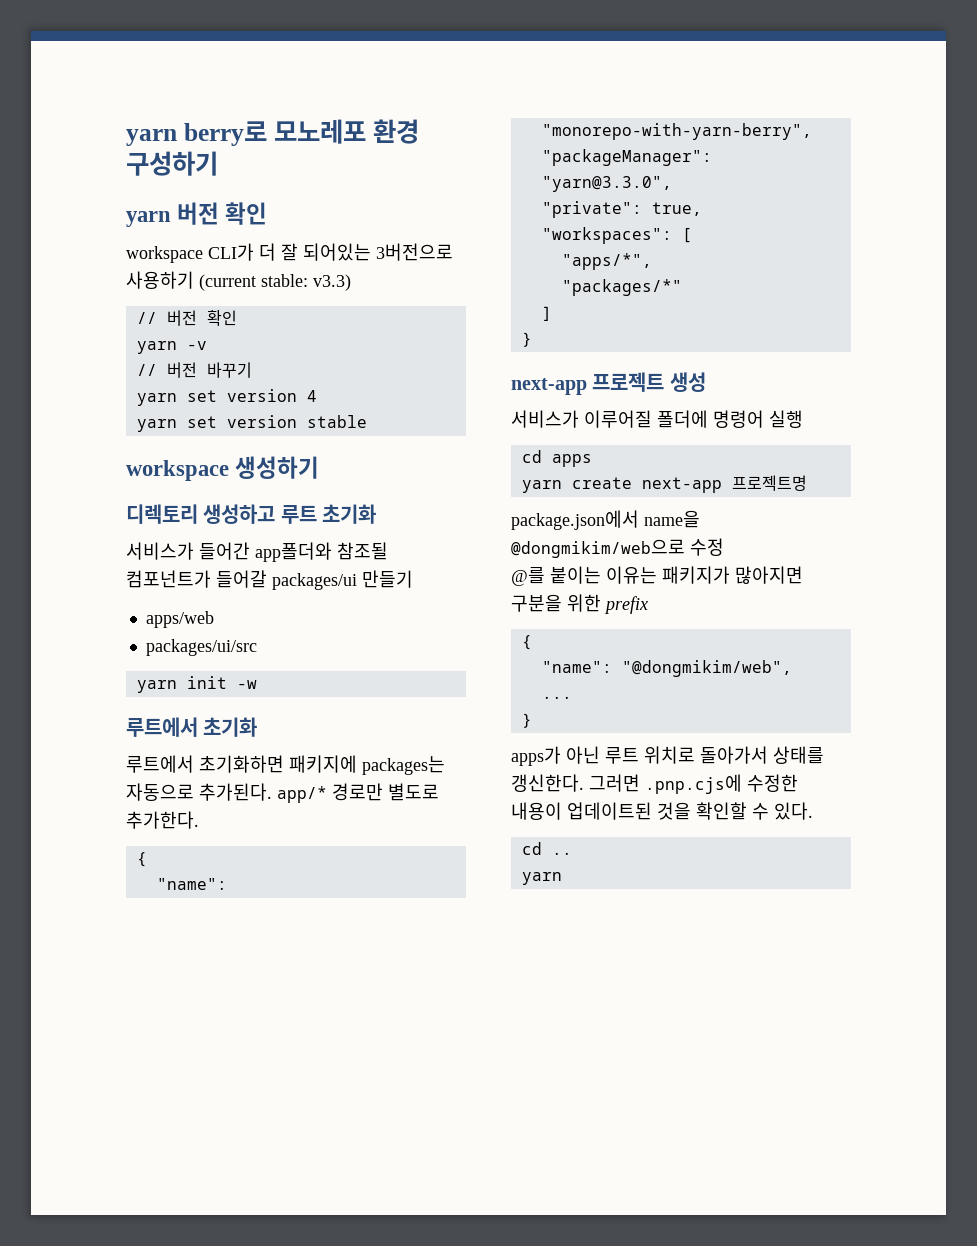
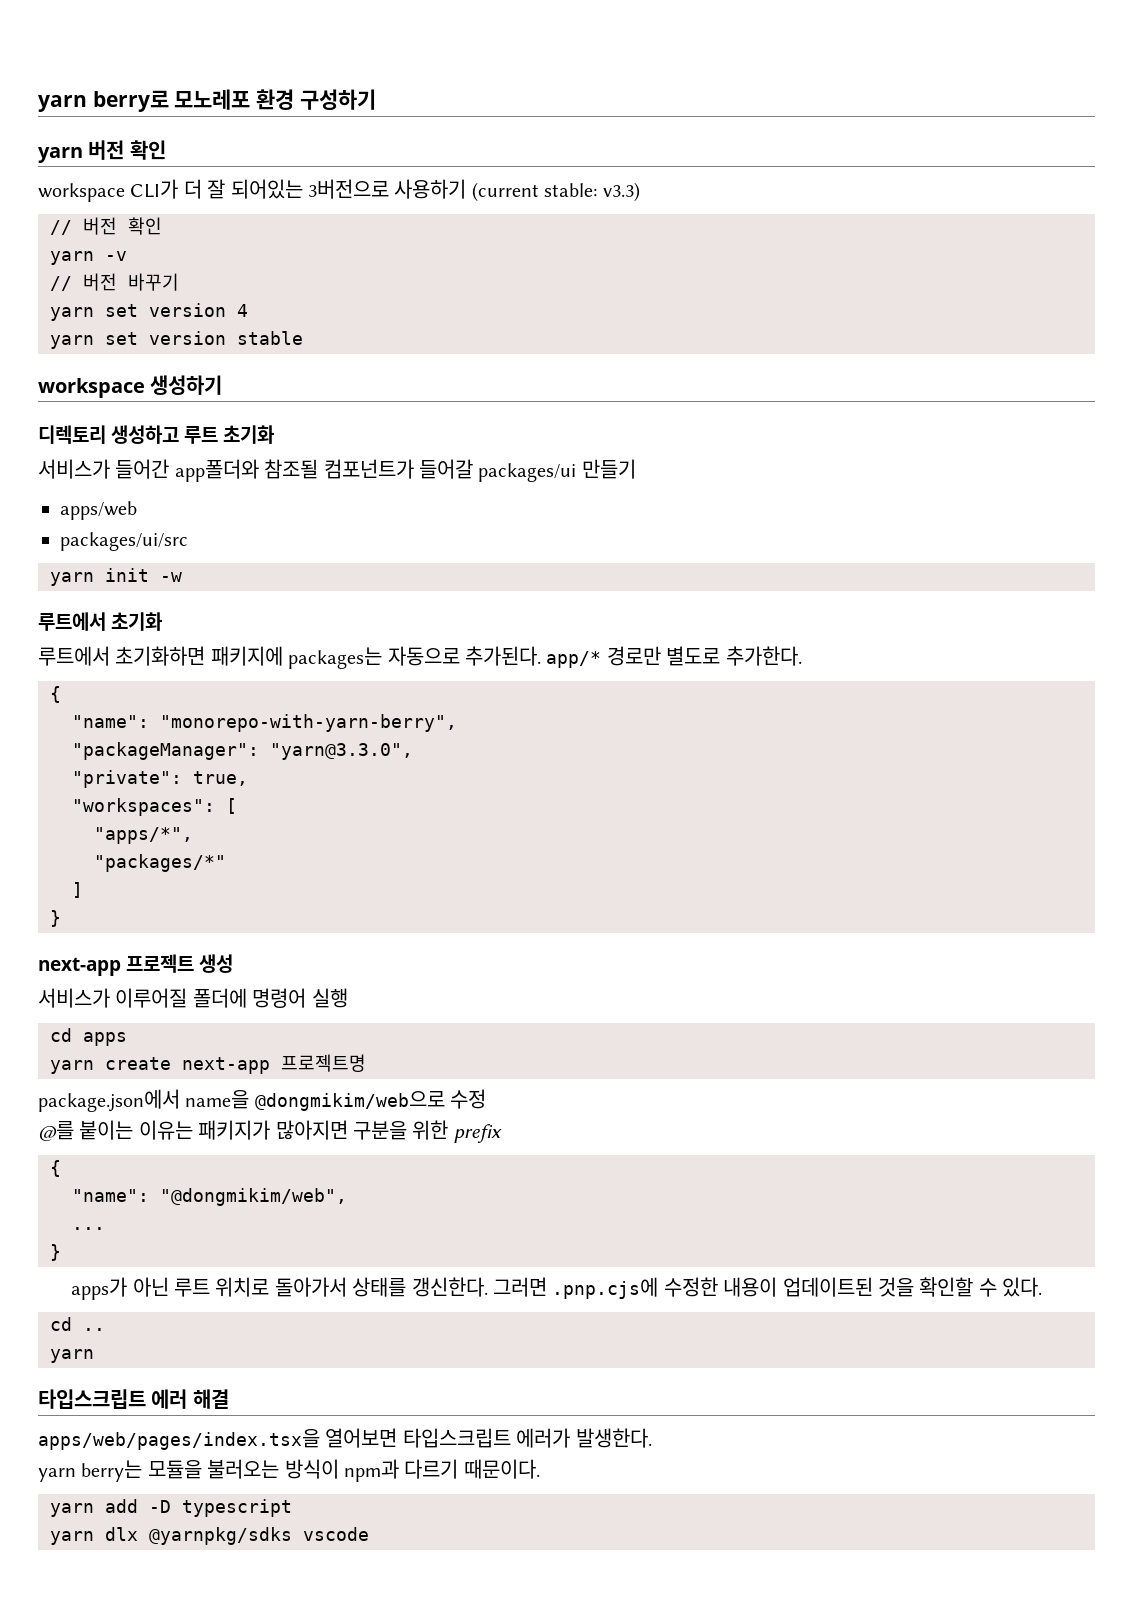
(562, 878) none -> [38,1389,229,1409] [38,1428,652,1450] [38,1459,540,1482] [50,1499,292,1517] [50,1527,369,1545] // 타입스크립트 에러 해결 // apps/web/pages/index.tsx을 열어보면 타입스크립트 에러가 발생한다. // yarn berry는 모듈을 불러오는 방식이 npm과 다르기 때문이다. // yarn add -D typescript // yarn dlx @yarnpkg/sdks vscode

